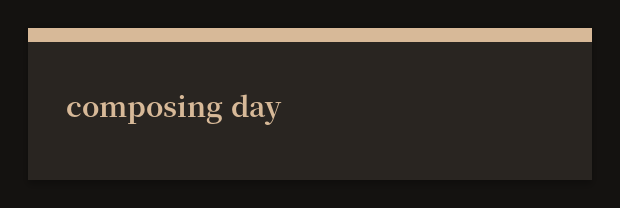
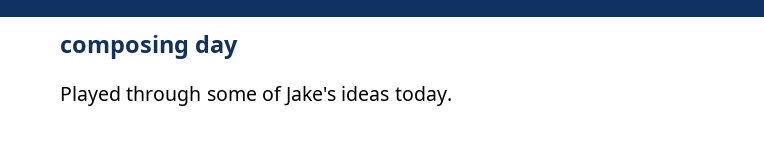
(282, 109) none -> [60,86,452,106] // Played through some of Jake's ideas today.

